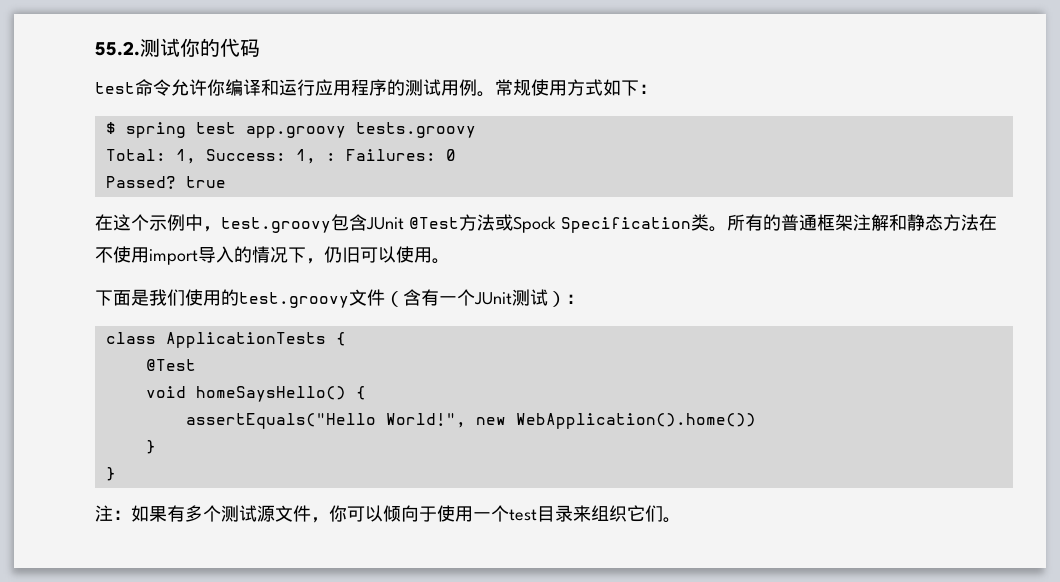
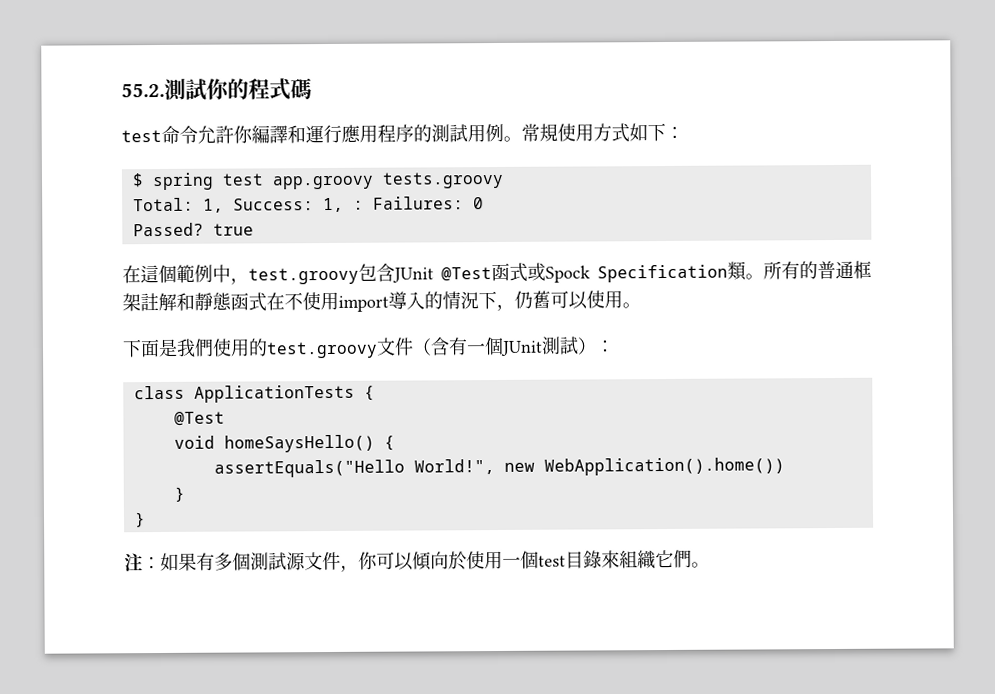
[140,38,260,57] 测试你的代码 -> [164,78,312,101] 測試你的程式碼
[189,79,333,96] 许你编译和运行应 -> [215,124,361,144] 許你編譯和運行應
[405,79,441,96] 测试 -> [431,124,468,143] 測試
[513,79,531,96] 规 -> [539,123,558,142] 規
[113,214,167,231] 这个示 -> [140,264,195,284] 這個範
[458,214,495,231] 方法 -> [491,262,528,282] 函式
[690,214,709,231] 类 -> [727,261,747,281] 類
[852,214,997,231] [95,246,360,265] 注解和静态方法在不使用import导入的情况下，仍旧 -> [140,290,551,312] 註解和靜態函式在不使用import導入的情況下，仍舊
[167,289,185,306] 们 -> [194,338,214,357] 們
[457,289,548,306] 个JUnit测试 -> [484,336,579,356] 個JUnit測試
[203,505,257,522] 个测试 -> [232,552,287,571] 個測試
[383,505,663,522] 倾向于使用一个test目录来组织它们 -> [412,549,692,571] 傾向於使用一個test目錄來組織它們

